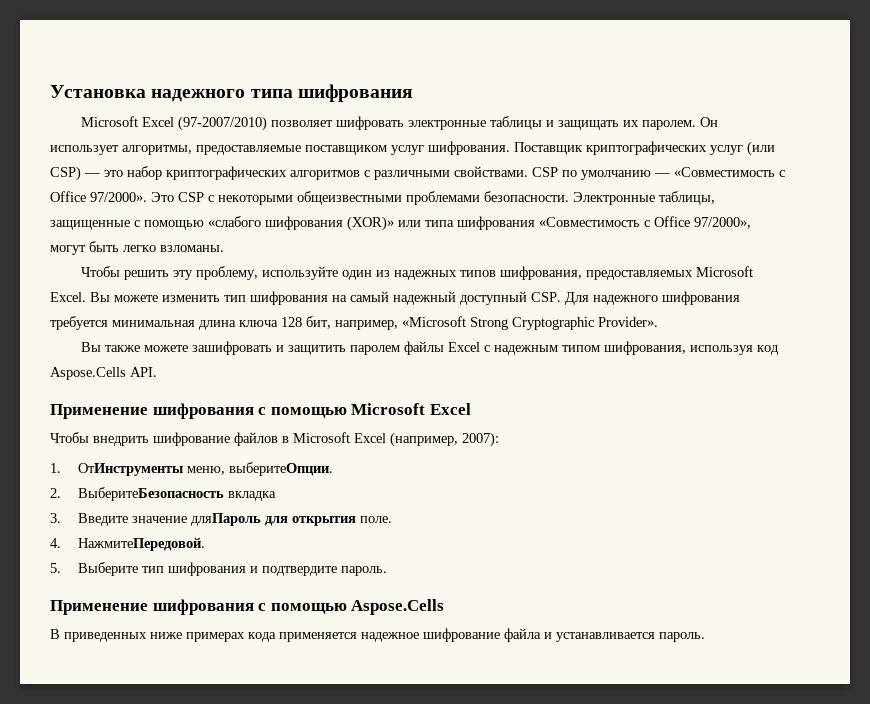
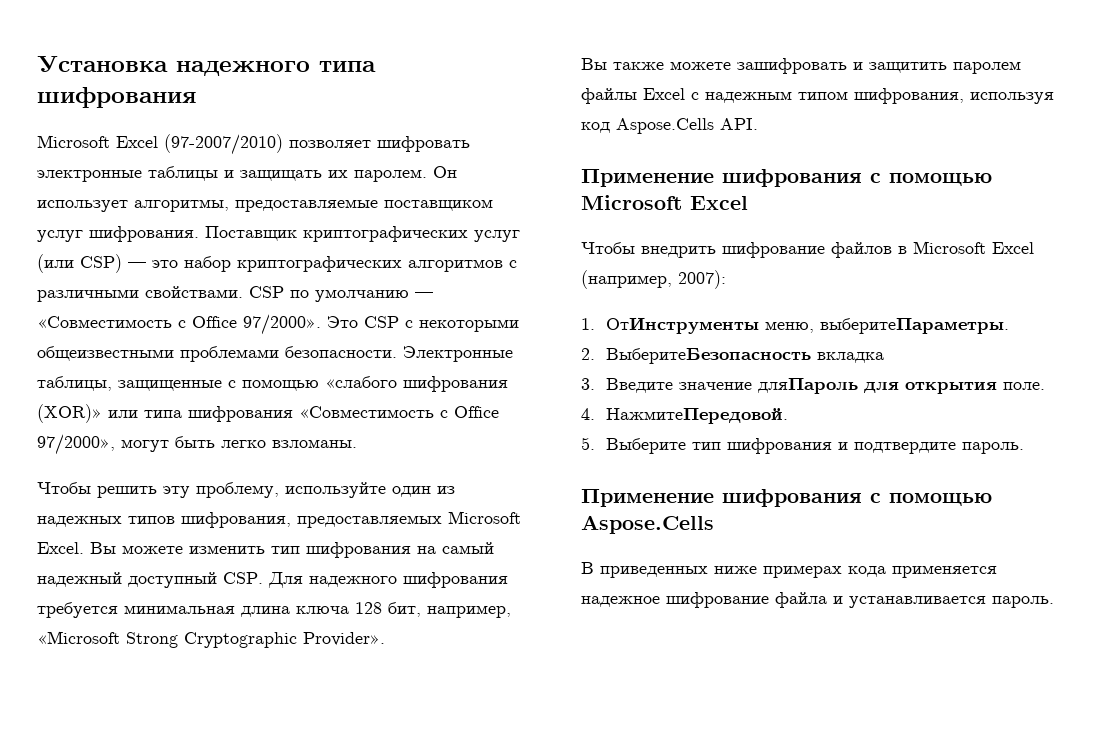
[229,462,334,476] выберитеОпции. -> [820,318,1010,334] выберитеПараметры.

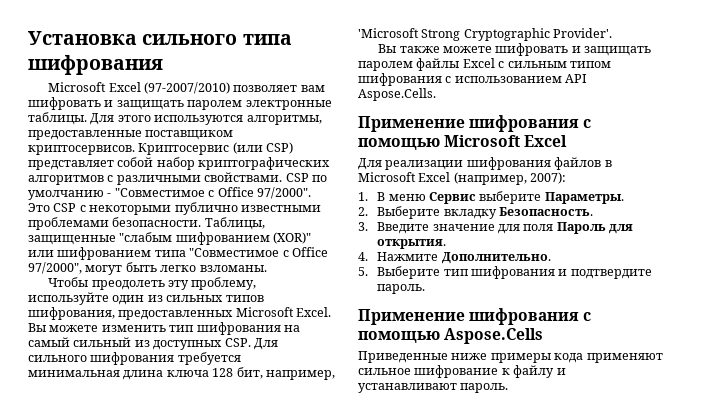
[176,61,310,76] надежного -> [142,34,238,45] сильного
[377,136,470,152] [37,166,457,182] [37,199,493,212] [37,226,520,242] [37,254,178,273] шифровать электронные таблицы и защищать их паролем. Он использует алгоритмы, предоставляемые поставщиком услуг шифрования. Поставщик криптографических услуг (или CSP) — это -> [300,85,325,92] [28,97,332,110] [28,112,322,125] [28,130,234,140] [28,142,294,155] [28,157,154,170] вам шифровать и защищать паролем электронные таблицы. Для этого используются алгоритмы, предоставленные поставщиком криптосервисов. Криптосервис (или CSP) представляет собой
[415,292,433,298] [37,314,321,335] — «Совместимость с Office 97/2000». -> [107,187,311,199] - "Совместимое с Office 97/2000".
[37,346,513,362] [37,376,508,392] [37,404,499,423] [37,434,115,455] общеизвестными проблемами безопасности. Электронные таблицы, защищенные с помощью «слабого шифрования (XOR)» или типа шифрования «Совместимость с Office 97/2000», -> [174,202,321,215] [28,217,265,230] [28,232,312,245] [28,247,328,260] [28,262,82,274] публично известными проблемами безопасности. Таблицы, защищенные "слабым шифрованием (XOR)" или шифрованием типа "Совместимое с Office 97/2000",
[97,486,157,498] решить -> [91,280,165,290] преодолеть
[37,516,122,527] надежных -> [166,295,224,302] сильных
[297,515,442,528] предоставляемых -> [118,310,234,320] предоставленных
[37,572,217,588] надежный доступный -> [73,337,223,350] сильный из доступных
[309,576,397,587] надежного -> [28,355,87,362] сильного
[37,631,120,644] «Microsoft -> [358,28,419,38] 'Microsoft
[303,632,385,646] Provider». -> [553,28,613,38] Provider'.
[737,58,947,74] зашифровать и защитить -> [495,43,652,56] шифровать и защищать
[705,88,1054,104] [581,118,758,134] надежным типом шифрования, используя код Aspose.Cells API. -> [507,61,611,68] [358,73,588,86] [358,88,436,101] сильным типом шифрования с использованием API Aspose.Cells.
[581,242,825,258] Чтобы внедрить шифрование -> [358,157,551,170] Для реализации шифрования
[606,317,1010,334] [581,348,885,364] [581,378,1046,394] ОтИнструменты меню, выберитеПараметры. // 2. ВыберитеБезопасность вкладка // 3. Введите значение дляПароль для открытия поле. -> [377,191,624,204] [358,206,594,219] [358,222,634,234] [377,239,447,249] В меню Сервис выберите Параметры. // 2. Выберите вкладку Безопасность. // 3. Введите значение для поля Пароль для открытия.
[606,408,789,424] НажмитеПередовой. -> [377,252,551,264] Нажмите Дополнительно.
[581,562,997,578] [581,592,986,608] В приведенных ниже примерах кода применяется надежное шифрование файла и устанавливается -> [358,351,663,363] [358,365,566,378] [358,383,457,393] Приведенные ниже примеры кода применяют сильное шифрование к файлу и устанавливают

